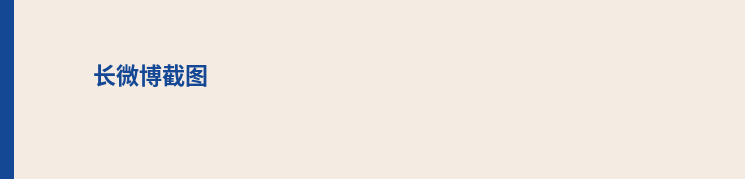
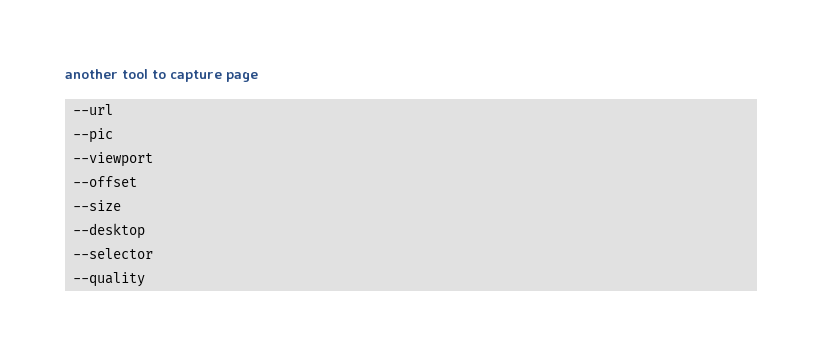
[93,64,208,87] 长微博截图 -> [65,69,258,82] [73,104,114,115] [73,128,114,143] [73,152,154,167] [73,176,138,187] [73,200,122,211] [73,223,146,239] [73,248,154,259] [73,272,146,287] another tool to capture page // --url // --pic // --viewport // --offset // --size // --desktop // --selector // --quality

